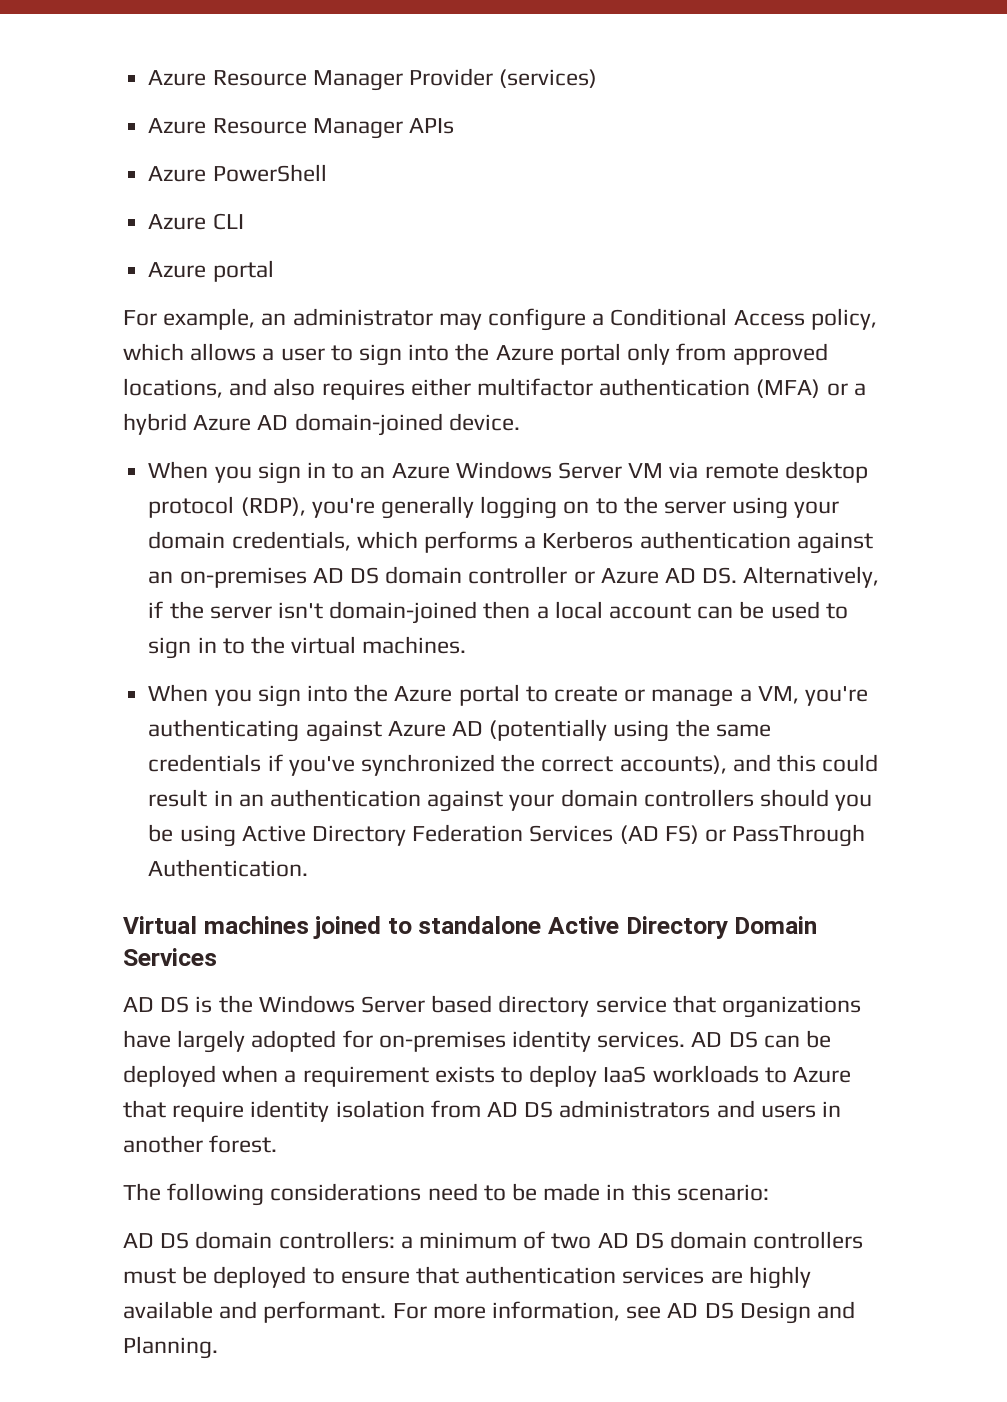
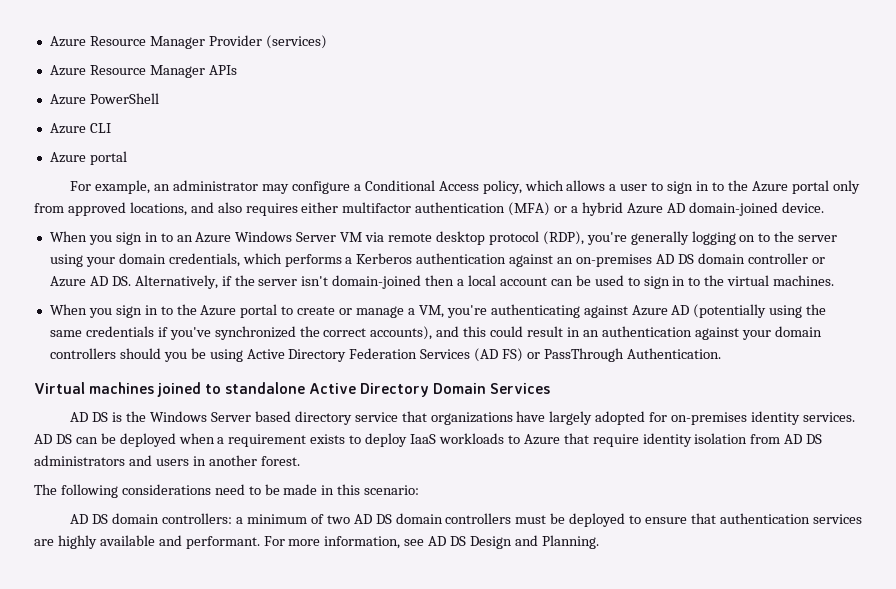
[408,344,450,361] into -> [696,181,724,191] in to
[306,685,348,702] into -> [144,305,173,315] in to

